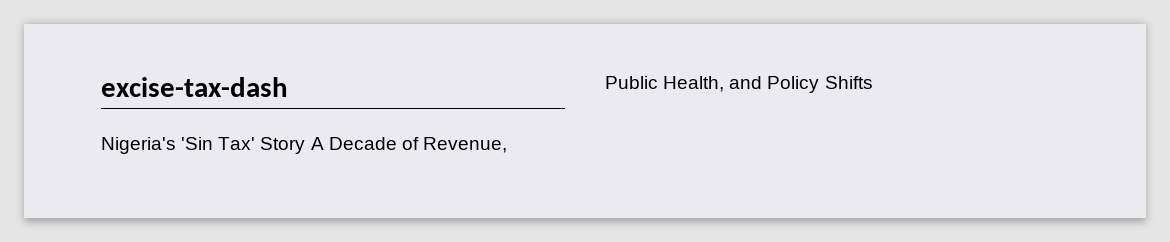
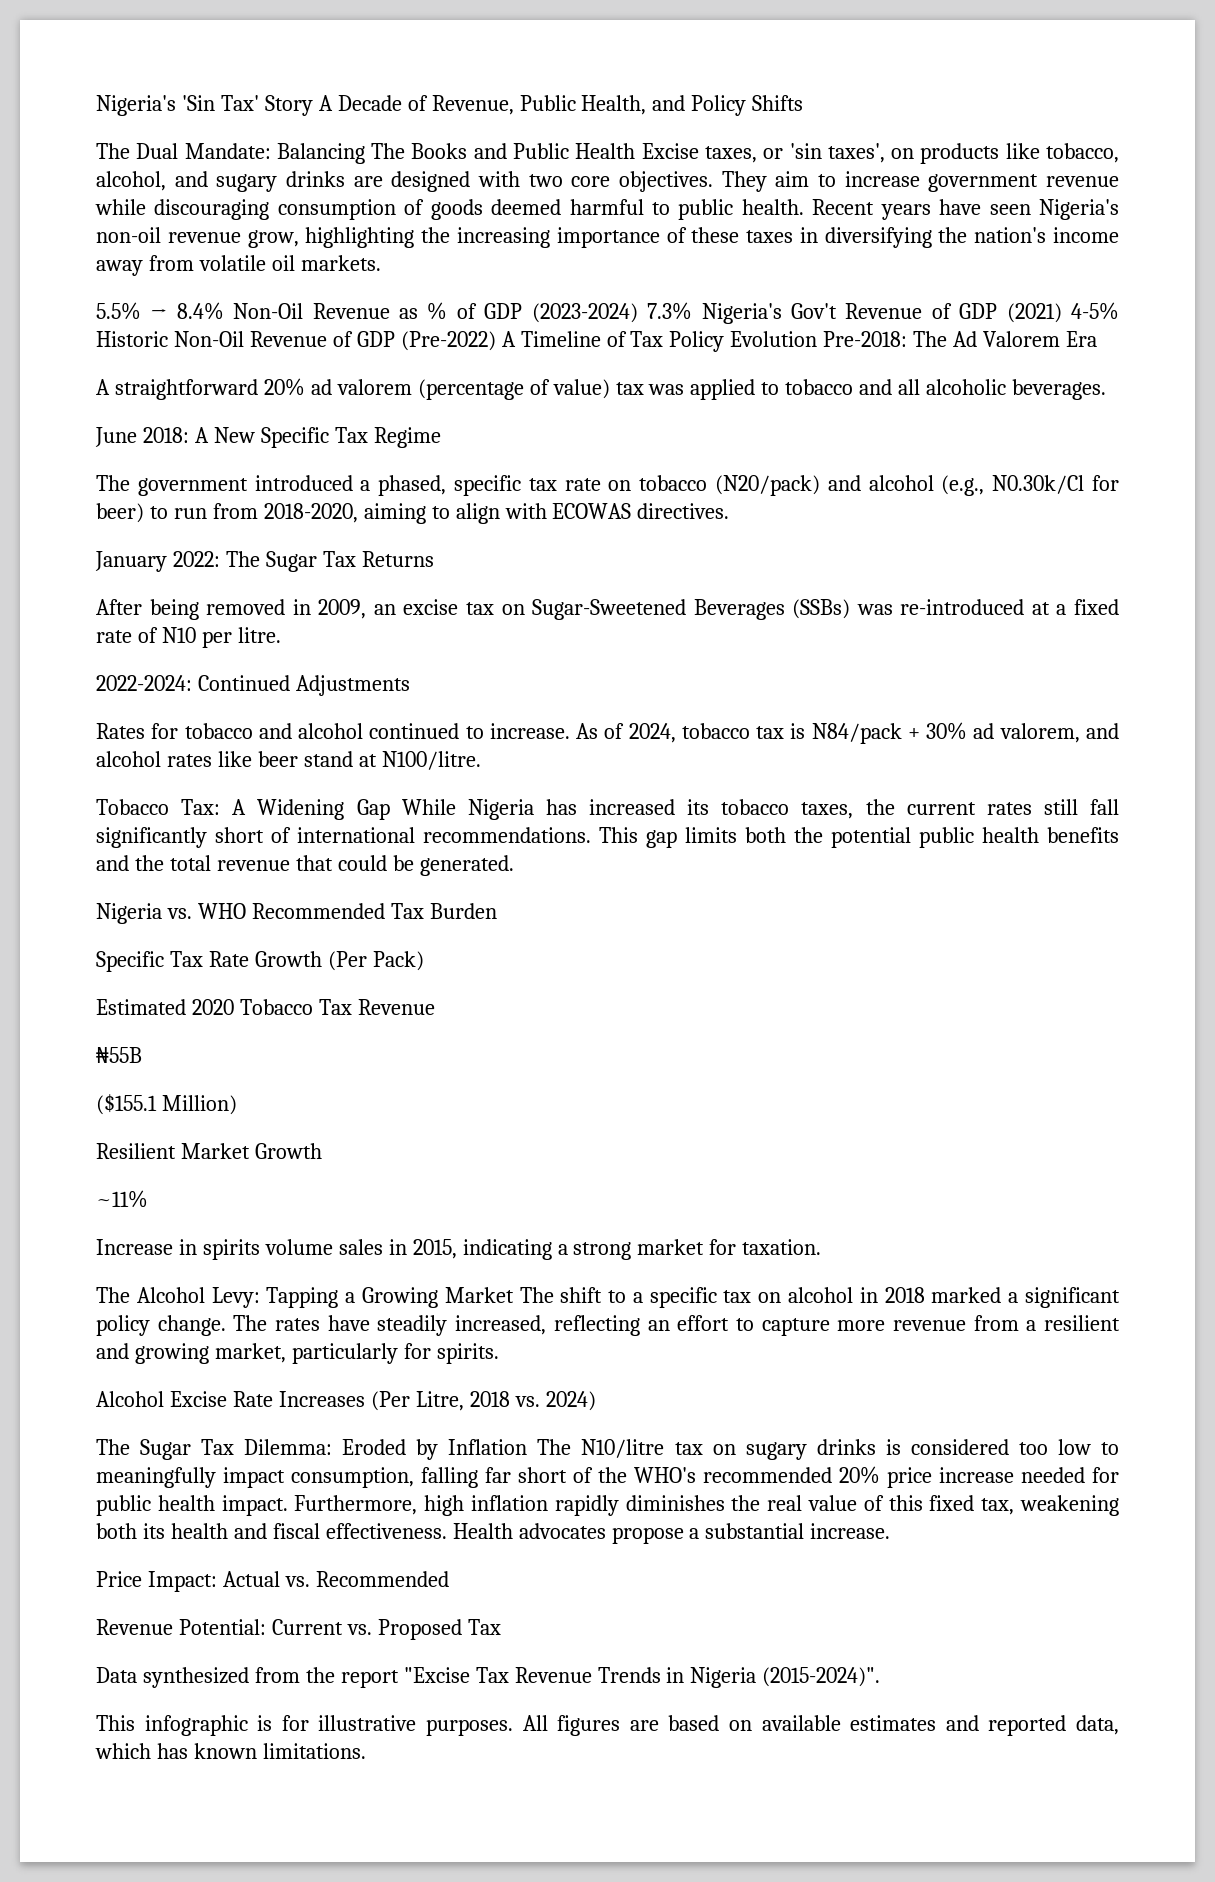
[101,77,288,97] excise-tax-dash // -> (96, 105) none
(873, 82) none -> [96,143,1119,164] [96,171,1119,192] [95,199,1120,220] [96,227,1120,248] [96,255,381,276] [96,302,1119,324] [96,331,1098,352] [96,378,1107,400] [95,427,441,448] [96,475,1119,496] [96,503,730,524] [95,551,434,572] [96,599,1119,620] [96,627,281,648] [96,675,410,696] [96,722,1120,744] [96,751,481,770] [96,799,1119,820] [96,827,1119,848] [96,855,514,876] [96,903,497,924] [96,951,424,972] [96,999,435,1015] [96,1047,142,1063] [96,1094,237,1115] [96,1143,322,1159] [96,1190,148,1208] [96,1239,822,1260] [96,1287,1120,1308] [96,1315,1120,1336] [96,1343,499,1364] [96,1391,596,1411] [96,1439,1119,1460] [96,1466,1119,1488] [96,1495,1119,1516] [96,1523,891,1544] [96,1571,449,1592] [96,1619,501,1640] [96,1667,881,1688] [96,1715,1120,1736] [95,1743,366,1759] // The Dual Mandate: Balancing The Books and Public Health Excise taxes, or 'sin taxes', on products like tobacco, alcohol, and sugary drinks are designed with two core objectives. They aim to increase government revenue while discouraging consumption of goods deemed harmful to public health. Recent years have seen Nigeria's non-oil revenue grow, highlighting the increasing importance of these taxes in diversifying the nation's income away from volatile oil markets. // 5.5% → 8.4% Non-Oil Revenue as % of GDP (2023-2024) 7.3% Nigeria's Gov't Revenue of GDP (2021) 4-5% Historic Non-Oil Revenue of GDP (Pre-2022) A Timeline of Tax Policy Evolution Pre-2018: The Ad Valorem Era // A straightforward 20% ad valorem (percentage of value) tax was applied to tobacco and all alcoholic beverages. // June 2018: A New Specific Tax Regime // The government introduced a phased, specific tax rate on tobacco (N20/pack) and alcohol (e.g., N0.30k/Cl for beer) to run from 2018-2020, aiming to align with ECOWAS directives. // January 2022: The Sugar Tax Returns // After being removed in 2009, an excise tax on Sugar-Sweetened Beverages (SSBs) was re-introduced at a fixed rate of N10 per litre. // 2022-2024: Continued Adjustments // Rates for tobacco and alcohol continued to increase. As of 2024, tobacco tax is N84/pack + 30% ad valorem, and alcohol rates like beer stand at N100/litre. // Tobacco Tax: A Widening Gap While Nigeria has increased its tobacco taxes, the current rates still fall significantly short of international recommendations. This gap limits both the potential public health benefits and the total revenue that could be generated. // Nigeria vs. WHO Recommended Tax Burden // Specific Tax Rate Growth (Per Pack) // Estimated 2020 Tobacco Tax Revenue // ₦55B // ($155.1 Million) // Resilient Market Growth // ~11% // Increase in spirits volume sales in 2015, indicating a strong market for taxation. // The Alcohol Levy: Tapping a Growing Market The shift to a specific tax on alcohol in 2018 marked a significant policy change. The rates have steadily increased, reflecting an effort to capture more revenue from a resilient and growing market, particularly for spirits. // Alcohol Excise Rate Increases (Per Litre, 2018 vs. 2024) // The Sugar Tax Dilemma: Eroded by Inflation The N10/litre tax on sugary drinks is considered too low to meaningfully impact consumption, falling far short of the WHO's recommended 20% price increase needed for public health impact. Furthermore, high inflation rapidly diminishes the real value of this fixed tax, weakening both its health and fiscal effectiveness. Health advocates propose a substantial increase. // Price Impact: Actual vs. Recommended // Revenue Potential: Current vs. Proposed Tax // Data synthesized from the report "Excise Tax Revenue Trends in Nigeria (2015-2024)". // This infographic is for illustrative purposes. All figures are based on available estimates and reported data, which has known limitations.

